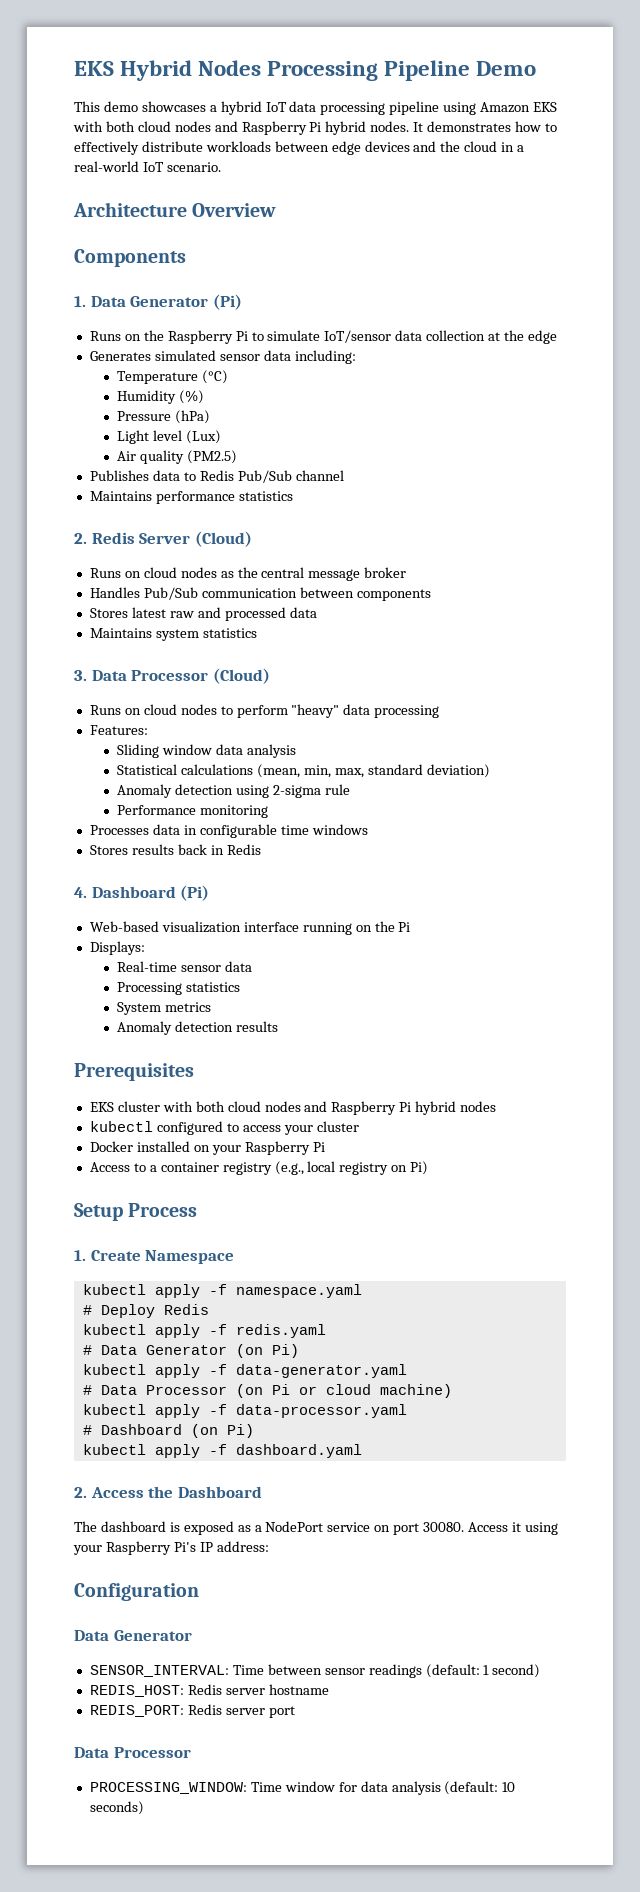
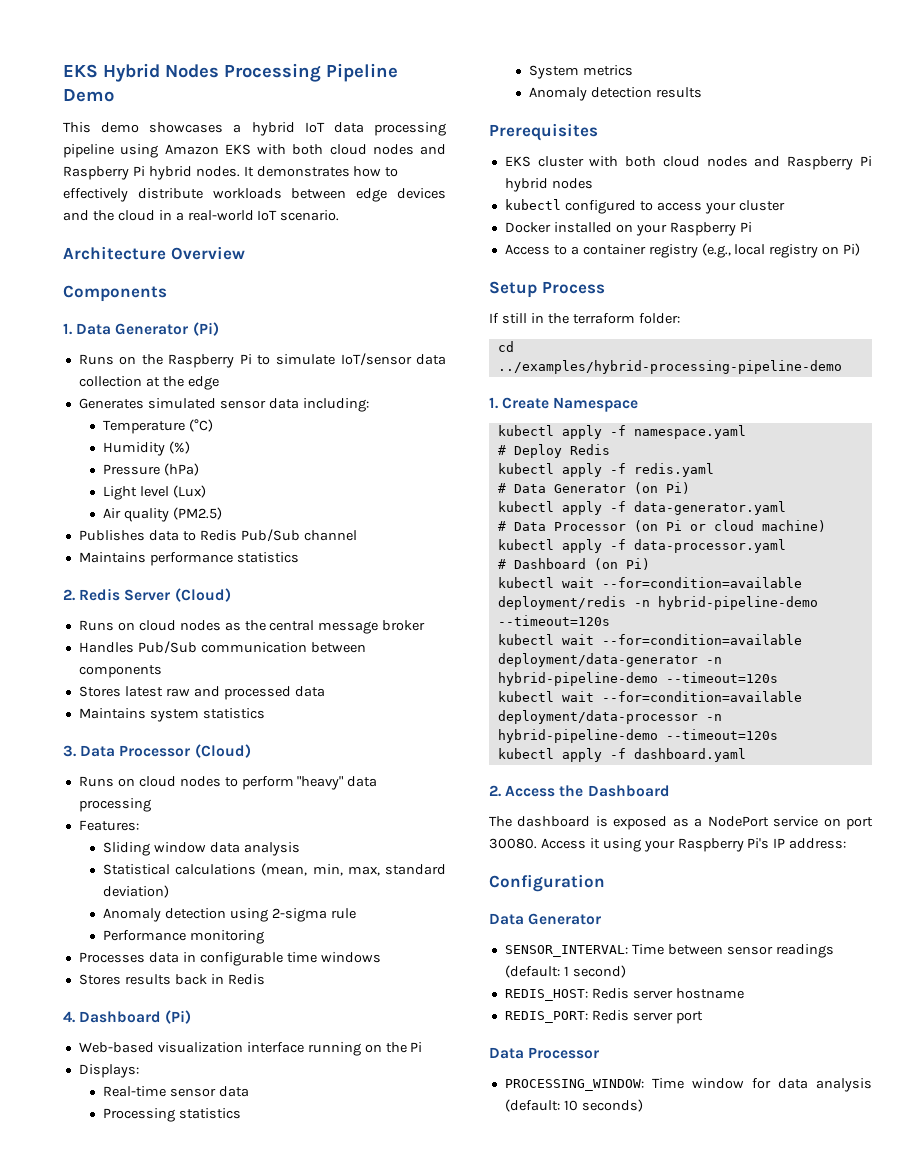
(198, 1210) none -> [489,313,680,324] [497,341,514,352] [497,360,842,374] // If still in the terraform folder: // cd ../examples/hybrid-processing-pipeline-demo
(254, 1431) none -> [497,577,802,588] [497,596,818,610] [497,615,610,626] [497,634,802,645] [497,653,722,667] [497,672,778,686] [497,691,802,702] [497,710,722,724] [497,729,778,743] // kubectl wait --for=condition=available deployment/redis -n hybrid-pipeline-demo --timeout=120s // kubectl wait --for=condition=available deployment/data-generator -n hybrid-pipeline-demo --timeout=120s // kubectl wait --for=condition=available deployment/data-processor -n hybrid-pipeline-demo --timeout=120s

